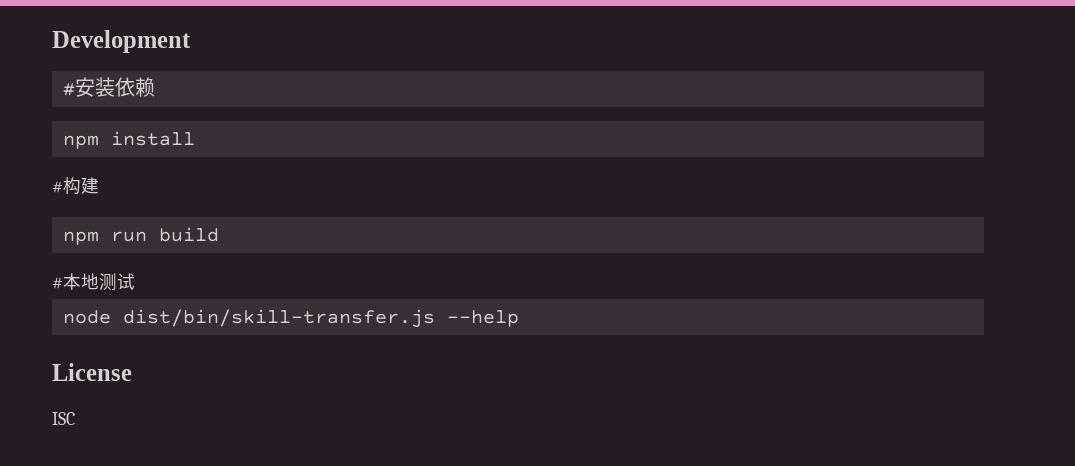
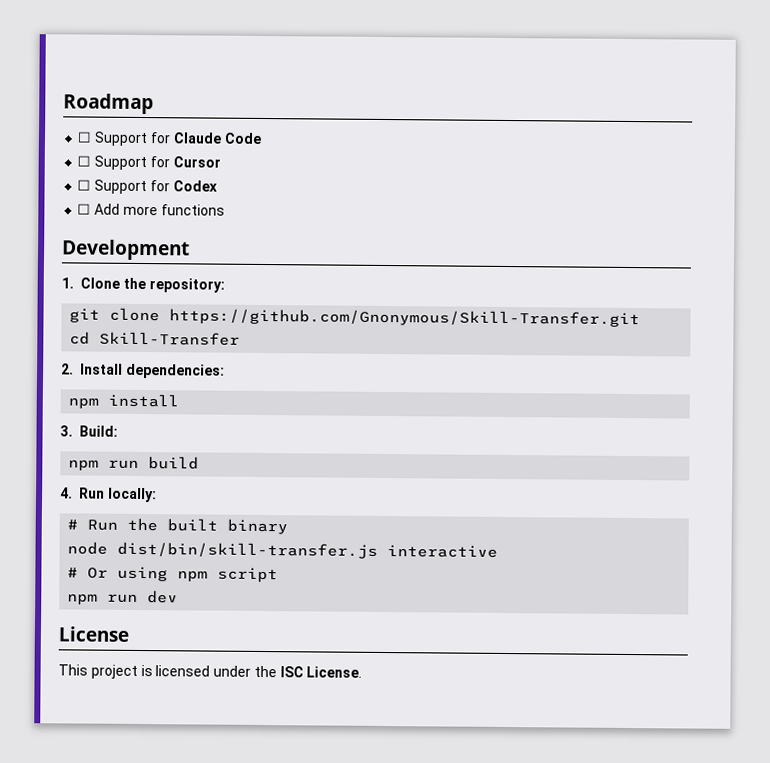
[52,30,191,53] [62,77,155,97] Development // #安装依赖 -> [63,93,154,115] [77,131,262,147] [77,155,221,171] [77,179,218,195] [77,203,225,216] [61,239,190,261] [61,277,225,293] [69,307,641,328] [69,331,241,346] [61,363,225,379] Roadmap // ☐ Support for Claude Code // ☐ Support for Cursor // ☐ Support for Codex // ☐ Add more functions // Development // 1. Clone the repository: // git clone https://github.com/Gnonymous/Skill-Transfer.git // cd Skill-Transfer // 2. Install dependencies:
[52,177,99,195] #构建 -> [60,425,118,437] 3. Build:
[52,273,135,291] [62,309,519,328] [52,363,132,381] [52,412,75,425] #本地测试 // node dist/bin/skill-transfer.js --help // License // ISC -> [60,487,157,503] [67,517,289,535] [67,541,499,559] [67,566,279,583] [67,590,179,605] [58,626,129,642] [58,664,363,679] 4. Run locally: // # Run the built binary // node dist/bin/skill-transfer.js interactive // # Or using npm script // npm run dev // License // This project is licensed under the ISC License.

